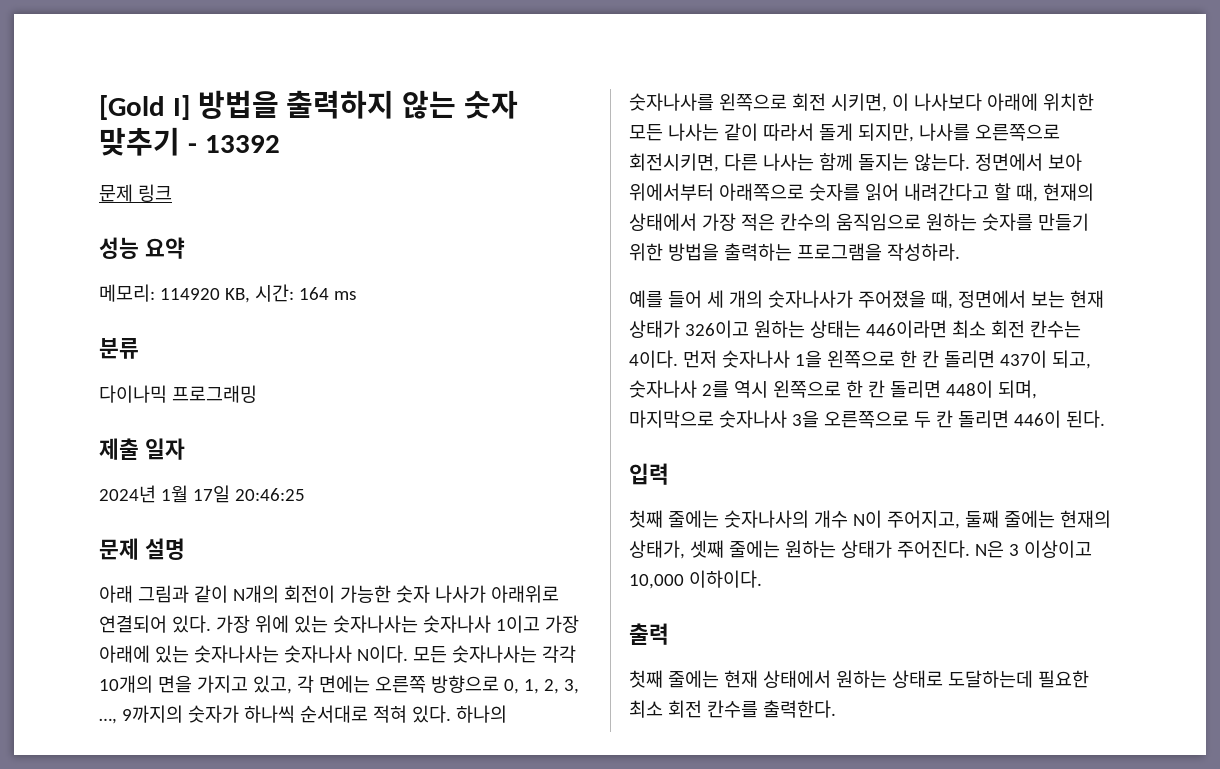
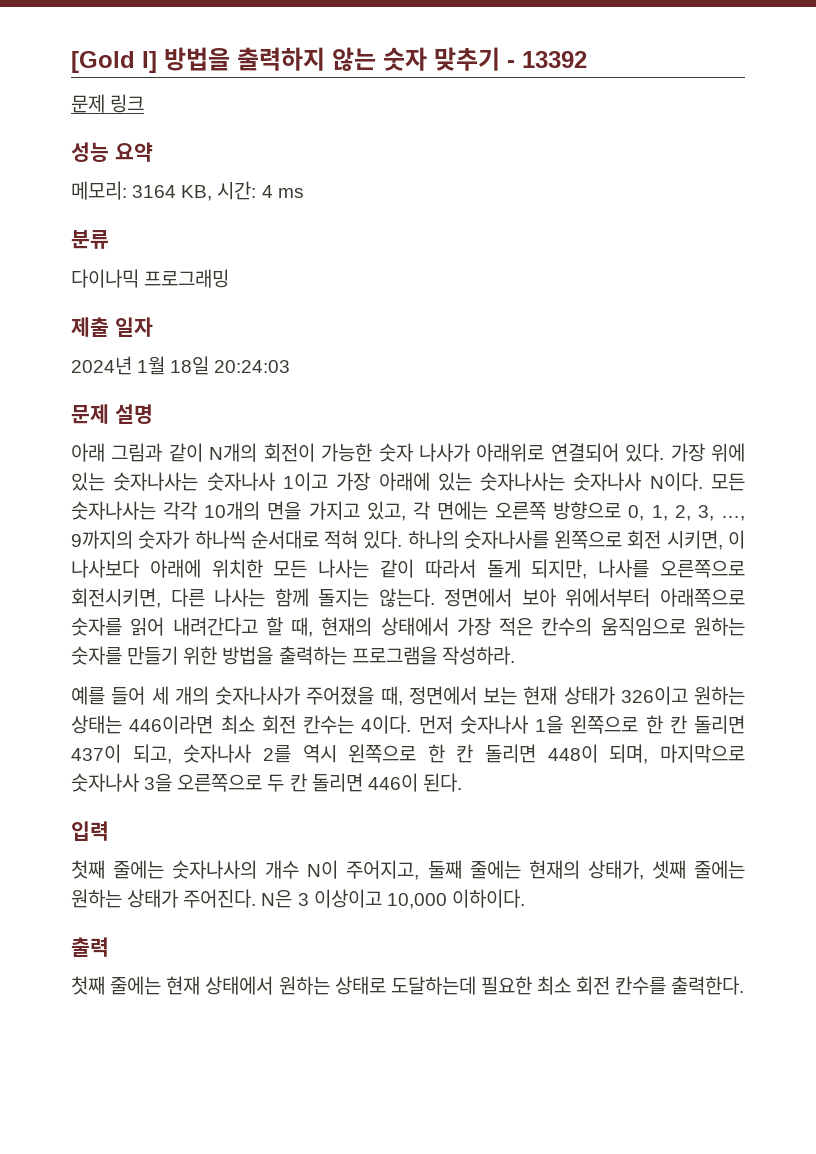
[159,288,220,300] 114920 -> [132,185,177,198] 3164
[298,287,329,300] 164 -> [261,185,273,198] 4
[192,485,305,503] 17일 20:46:25 -> [170,356,291,375] 18일 20:24:03

